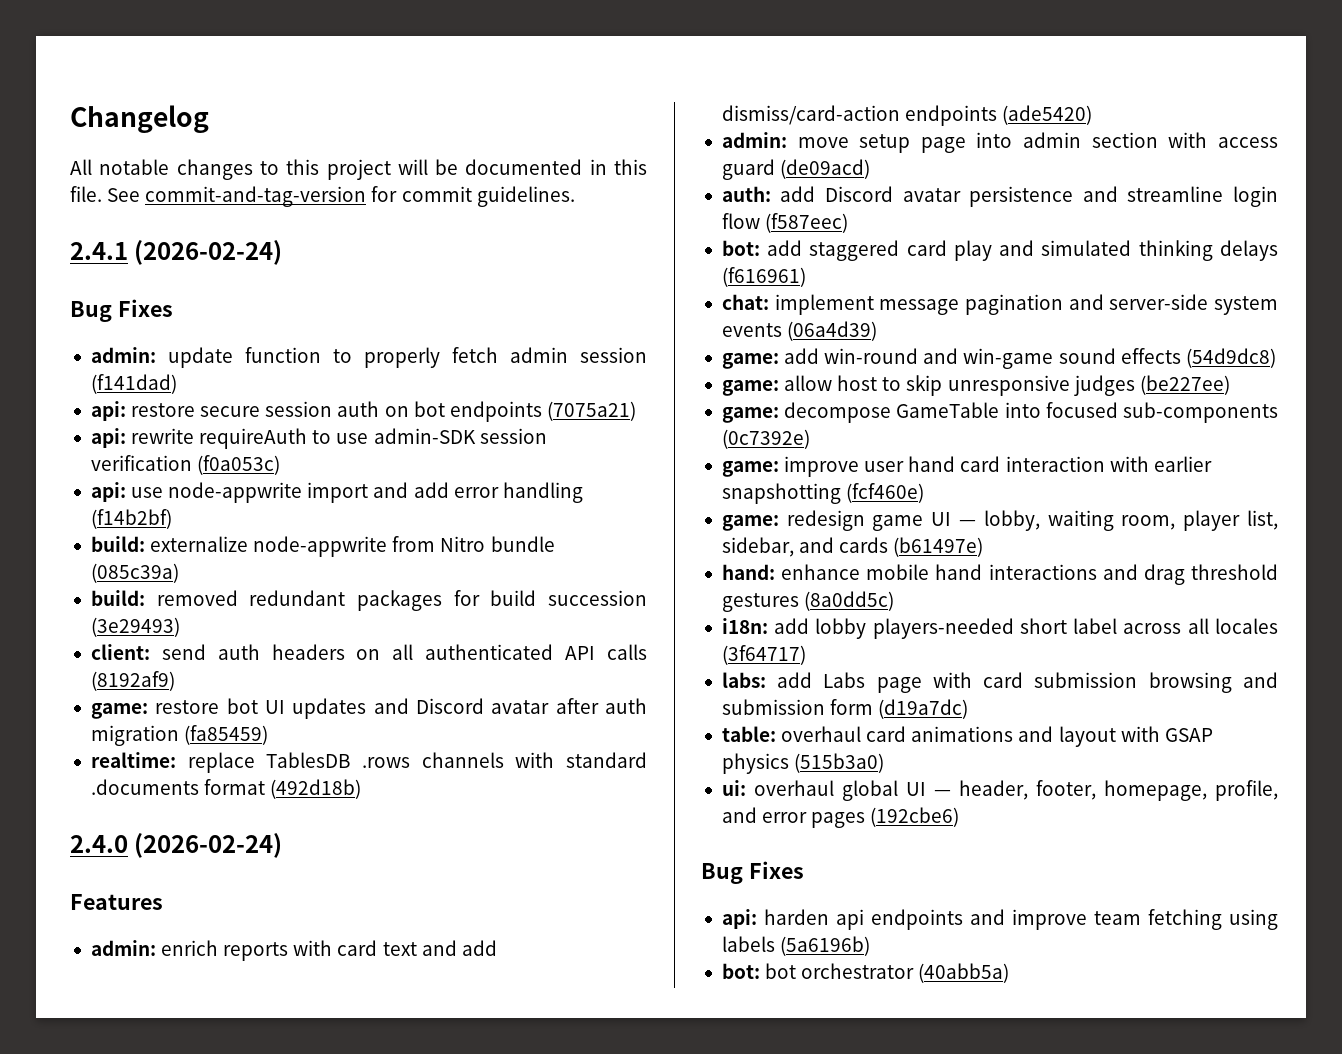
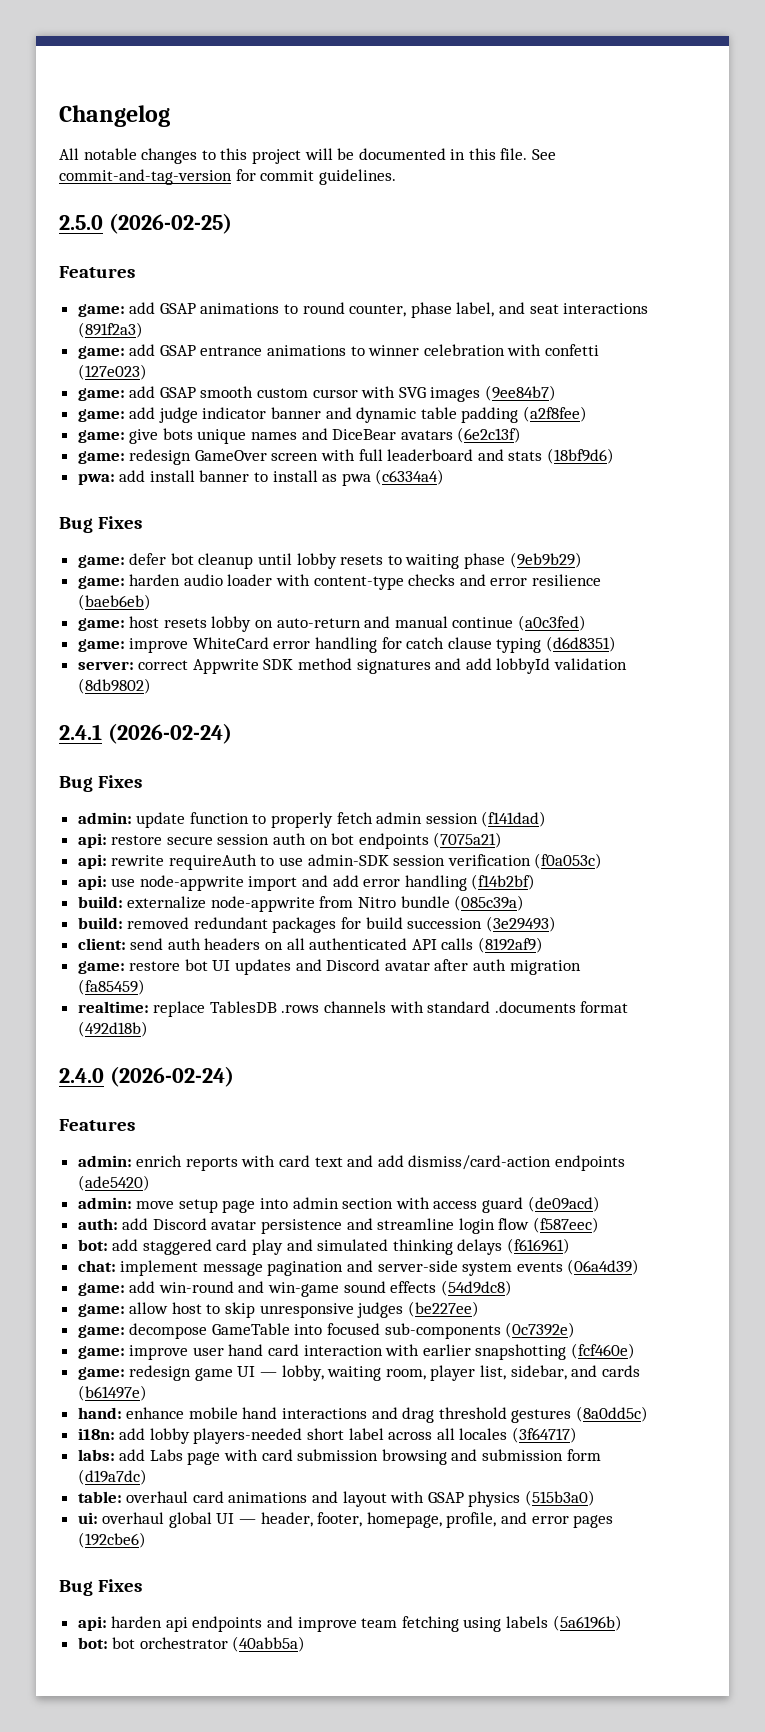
(575, 196) none -> [59,213,232,234] [59,266,135,278] [77,302,649,318] [77,322,143,338] [77,344,600,359] [77,364,147,380] [77,385,557,402] [77,406,588,423] [77,427,522,444] [77,448,615,465] [77,469,445,486] [59,516,143,533] [77,552,582,569] [77,574,602,590] [77,594,151,610] [77,615,587,632] [77,636,617,653] [77,658,628,674] [77,678,151,694] // 2.5.0 (2026-02-25) // Features // game: add GSAP animations to round counter, phase label, and seat interactions (891f2a3) // game: add GSAP entrance animations to winner celebration with confetti (127e023) // game: add GSAP smooth custom cursor with SVG images (9ee84b7) // game: add judge indicator banner and dynamic table padding (a2f8fee) // game: give bots unique names and DiceBear avatars (6e2c13f) // game: redesign GameOver screen with full leaderboard and stats (18bf9d6) // pwa: add install banner to install as pwa (c6334a4) // Bug Fixes // game: defer bot cleanup until lobby resets to waiting phase (9eb9b29) // game: harden audio loader with content-type checks and error resilience (baeb6eb) // game: host resets lobby on auto-return and manual continue (a0c3fed) // game: improve WhiteCard error handling for catch clause typing (d6d8351) // server: correct Appwrite SDK method signatures and add lobbyId validation (8db9802)

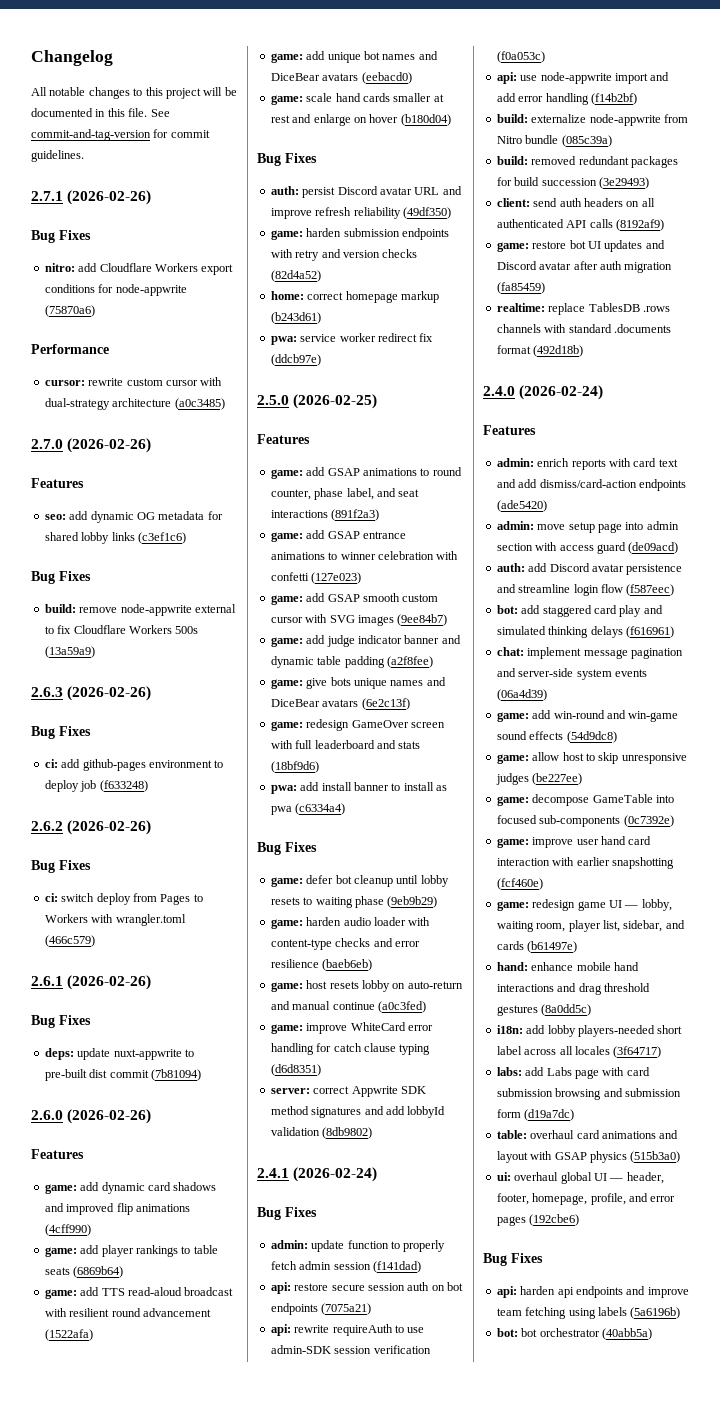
(396, 177) none -> [31,190,152,205] [31,230,91,243] [44,263,234,275] [44,284,187,296] [44,305,95,317] [31,344,109,354] [44,377,223,386] [44,398,225,410] [31,438,152,453] [31,478,84,488] [44,511,223,523] [44,532,186,544] [31,571,91,584] [44,604,236,616] [44,625,199,634] [44,646,95,658] [31,686,152,701] [31,726,91,739] [44,759,224,771] [44,780,148,792] [31,820,152,835] [31,860,91,873] [44,893,203,905] [44,914,186,926] [44,935,95,947] [31,975,152,990] [31,1015,91,1028] [44,1048,194,1060] [44,1069,201,1081] [31,1109,152,1124] [31,1149,84,1159] [44,1182,217,1194] [44,1203,190,1215] [44,1224,91,1236] [44,1245,218,1257] [44,1266,124,1278] [44,1287,234,1299] [44,1308,211,1317] [44,1329,93,1341] [270,51,438,63] [270,72,412,84] [270,93,444,105] [270,114,451,126] [257,153,317,166] [270,186,462,198] [270,207,451,219] [270,228,449,240] [270,249,418,261] [270,270,321,282] [270,291,439,303] [270,312,321,324] [270,333,434,345] [270,354,321,366] // 2.7.1 (2026-02-26) // Bug Fixes // nitro: add Cloudflare Workers export conditions for node-appwrite (75870a6) // Performance // cursor: rewrite custom cursor with dual-strategy architecture (a0c3485) // 2.7.0 (2026-02-26) // Features // seo: add dynamic OG metadata for shared lobby links (c3ef1c6) // Bug Fixes // build: remove node-appwrite external to fix Cloudflare Workers 500s (13a59a9) // 2.6.3 (2026-02-26) // Bug Fixes // ci: add github-pages environment to deploy job (f633248) // 2.6.2 (2026-02-26) // Bug Fixes // ci: switch deploy from Pages to Workers with wrangler.toml (466c579) // 2.6.1 (2026-02-26) // Bug Fixes // deps: update nuxt-appwrite to pre-built dist commit (7b81094) // 2.6.0 (2026-02-26) // Features // game: add dynamic card shadows and improved flip animations (4cff990) // game: add player rankings to table seats (6869b64) // game: add TTS read-aloud broadcast with resilient round advancement (1522afa) // game: add unique bot names and DiceBear avatars (eebacd0) // game: scale hand cards smaller at rest and enlarge on hover (b180d04) // Bug Fixes // auth: persist Discord avatar URL and improve refresh reliability (49df350) // game: harden submission endpoints with retry and version checks (82d4a52) // home: correct homepage markup (b243d61) // pwa: service worker redirect fix (ddcb97e)

